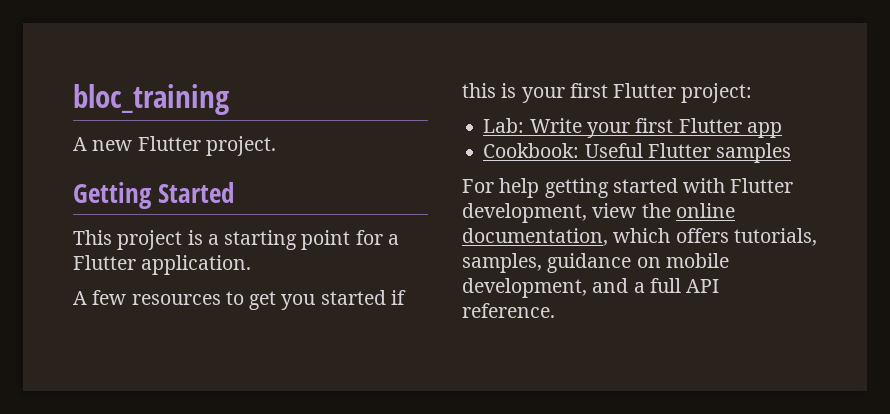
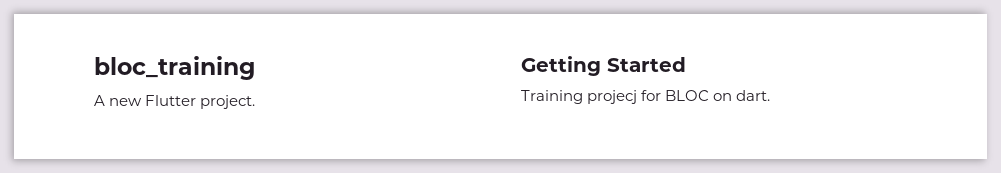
[73,230,399,250] [73,255,252,275] [73,290,406,310] [462,83,753,103] [483,118,782,138] [483,143,792,163] [462,178,794,198] [462,203,735,223] [462,228,817,246] [462,253,729,273] [462,278,720,298] [462,303,555,318] This project is a starting point for a Flutter application. // A few resources to get you started if this is your first Flutter project: // Lab: Write your first Flutter app // Cookbook: Useful Flutter samples // For help getting started with Flutter development, view the online documentation, which offers tutorials, samples, guidance on mobile development, and a full API reference. -> [521,90,771,104] Training projecj for BLOC on dart.

